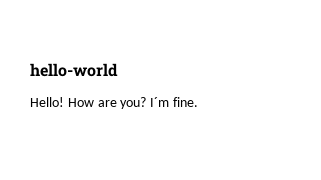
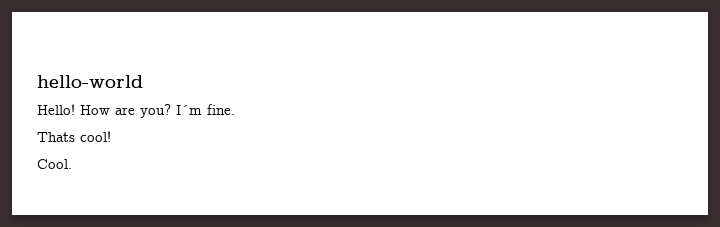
(198, 102) none -> [37,131,111,142] [37,159,72,169] // Thats cool! // Cool.

